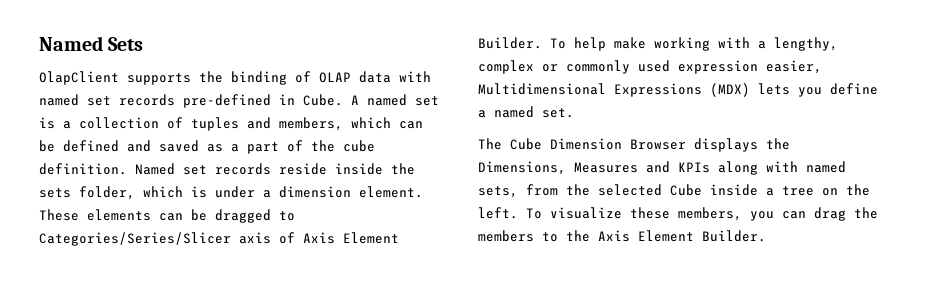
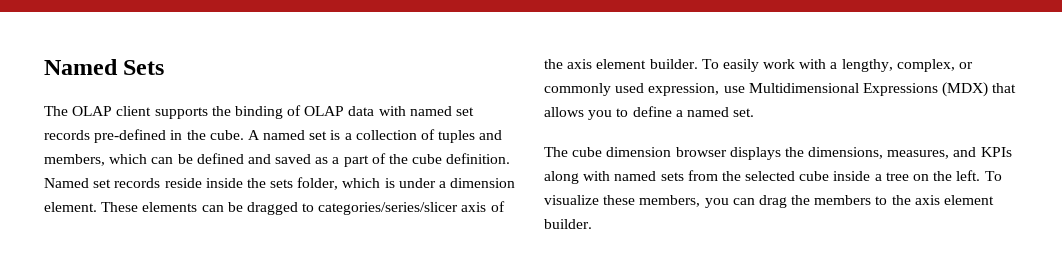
[39,71,119,85] OlapClient -> [44,106,152,116] The OLAP client
[303,94,343,106] Cube. -> [186,130,244,140] the cube.
[39,232,231,246] Categories/Series/Slicer -> [318,202,459,215] categories/series/slicer
[303,232,399,244] [478,37,710,51] Axis Element Builder. To help make working -> [544,59,796,72] the axis element builder. To easily work
[478,60,534,74] complex -> [896,59,955,72] complex,
[678,60,822,74] expression easier, -> [648,83,745,96] expression, use
[758,83,822,97] lets you -> [992,83,1017,93] [544,107,629,120] that allows you to
[510,138,790,152] [478,161,638,175] Cube Dimension Browser displays the Dimensions, Measures -> [572,147,950,160] cube dimension browser displays the dimensions, measures,
[478,186,518,198] sets, -> [660,172,684,181] sets
[670,184,702,196] Cube -> [799,171,830,181] cube
[598,230,766,242] Axis Element Builder. -> [914,195,995,205] [544,219,592,229] axis element builder.

